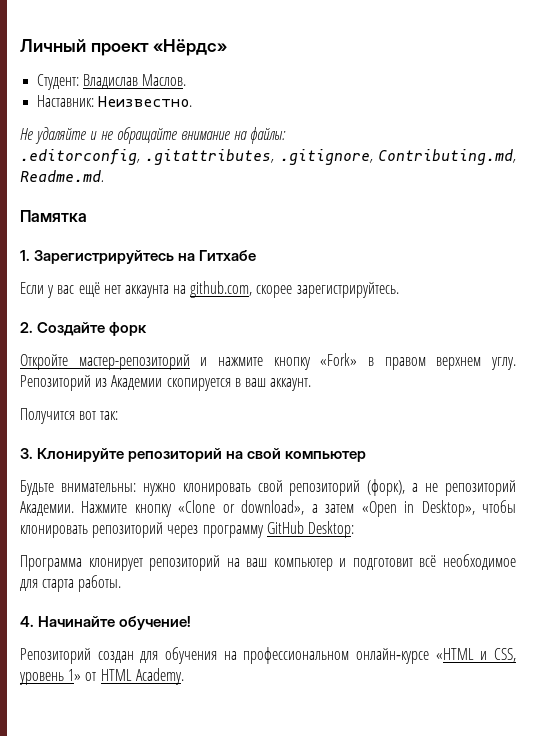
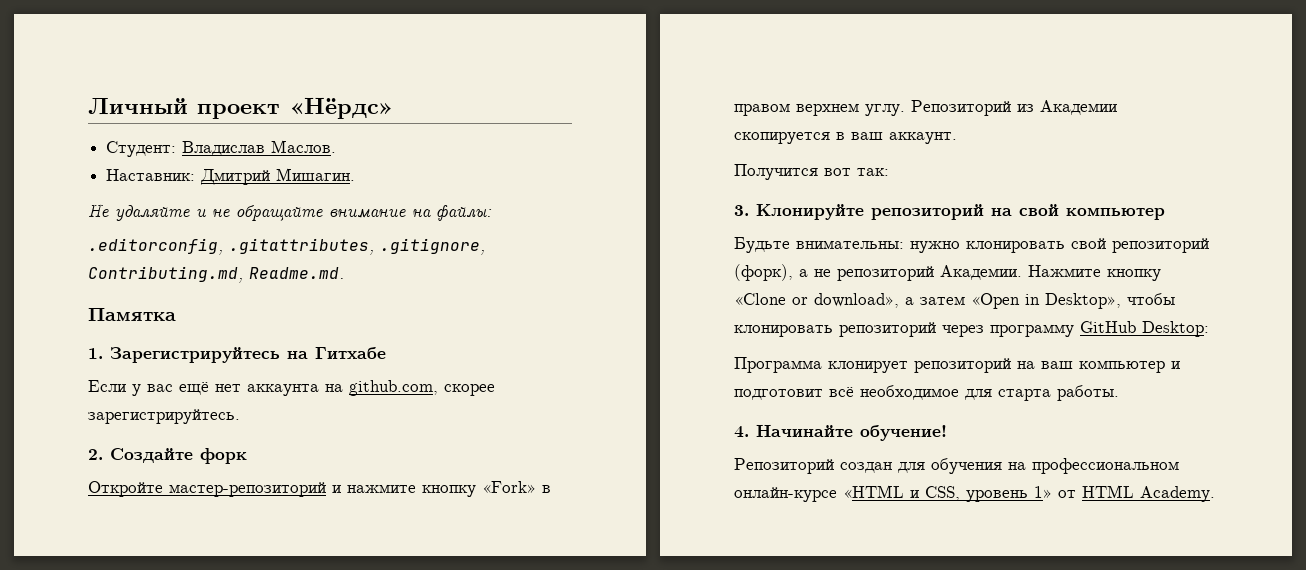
[98,96,193,107] Неизвестно. -> [200,168,356,185] Дмитрий Мишагин.

